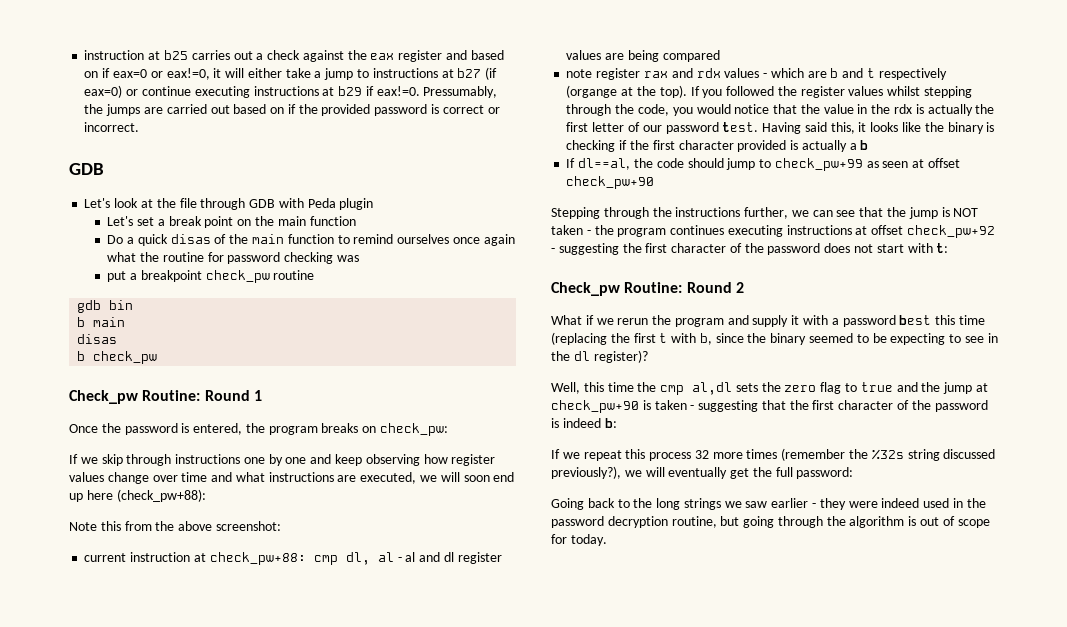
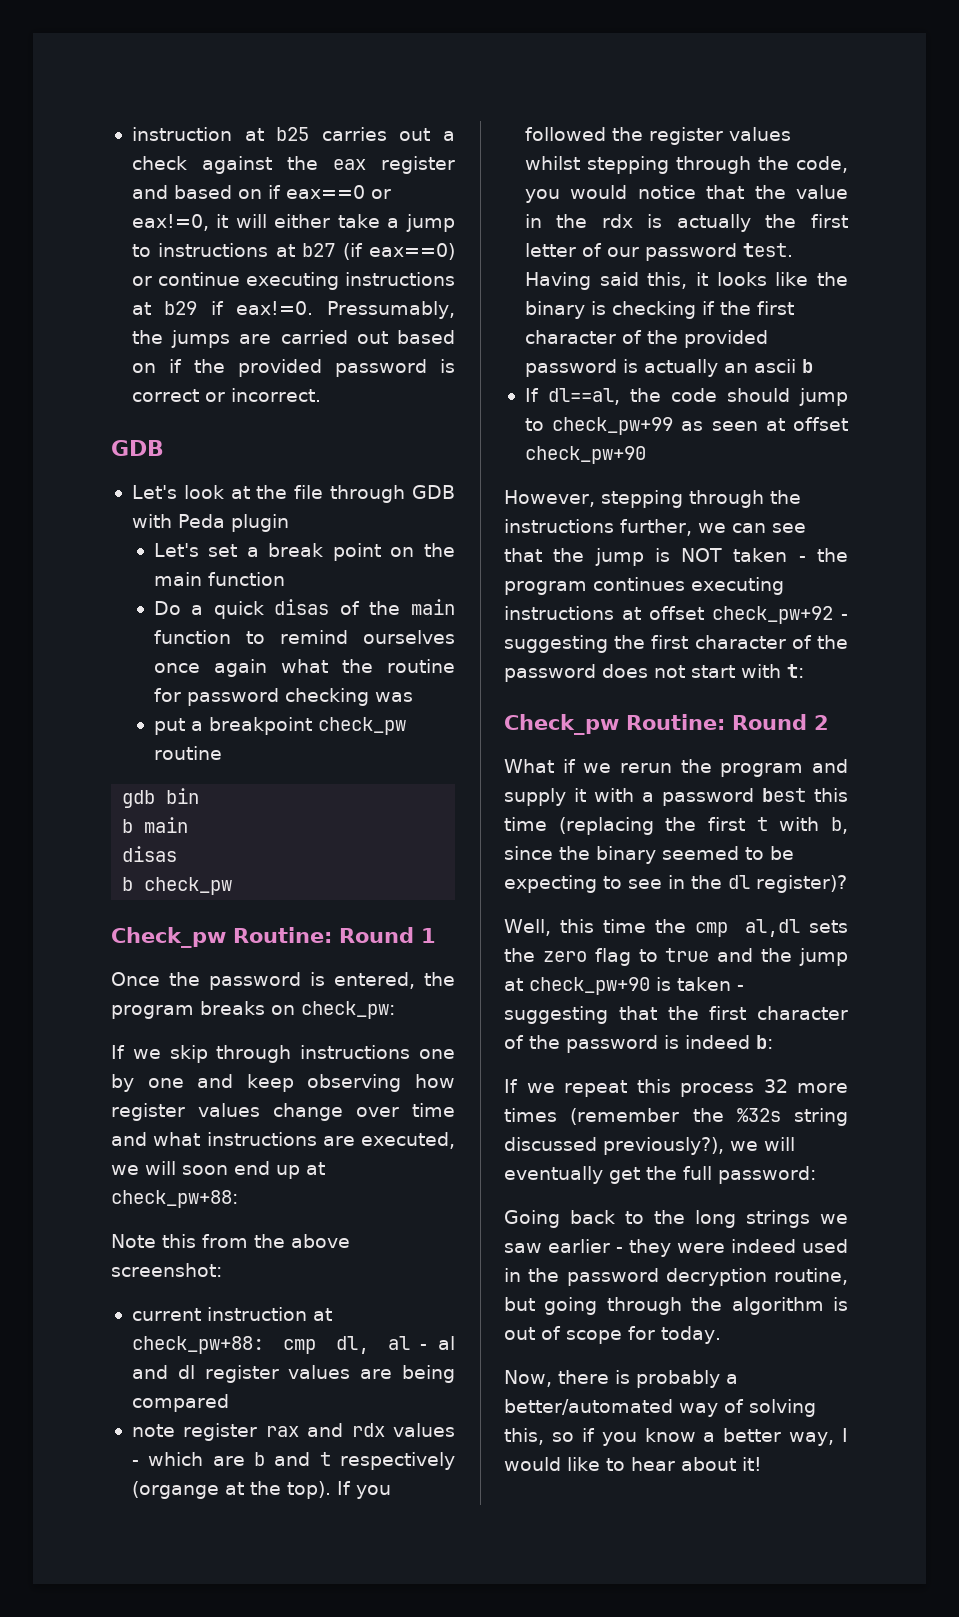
[112,69,147,78] eax=0 -> [285,185,365,199] eax==0
[84,85,123,98] eax=0) -> [369,243,456,260] eax==0)
[86,489,206,502] here (check_pw+88): -> [306,1162,325,1175] [111,1190,238,1208] at check_pw+88:
[737,140,857,152] provided is actually a -> [621,330,768,348] [524,359,796,377] of the provided password is actually an ascii
[551,207,600,219] Stepping -> [504,490,683,508] However, stepping
(607, 540) none -> [504,1370,738,1388] [504,1399,816,1417] [504,1428,848,1446] [504,1457,762,1471] // Now, there is probably a better/automated way of solving this, so if you know a better way, I would like to hear about it!

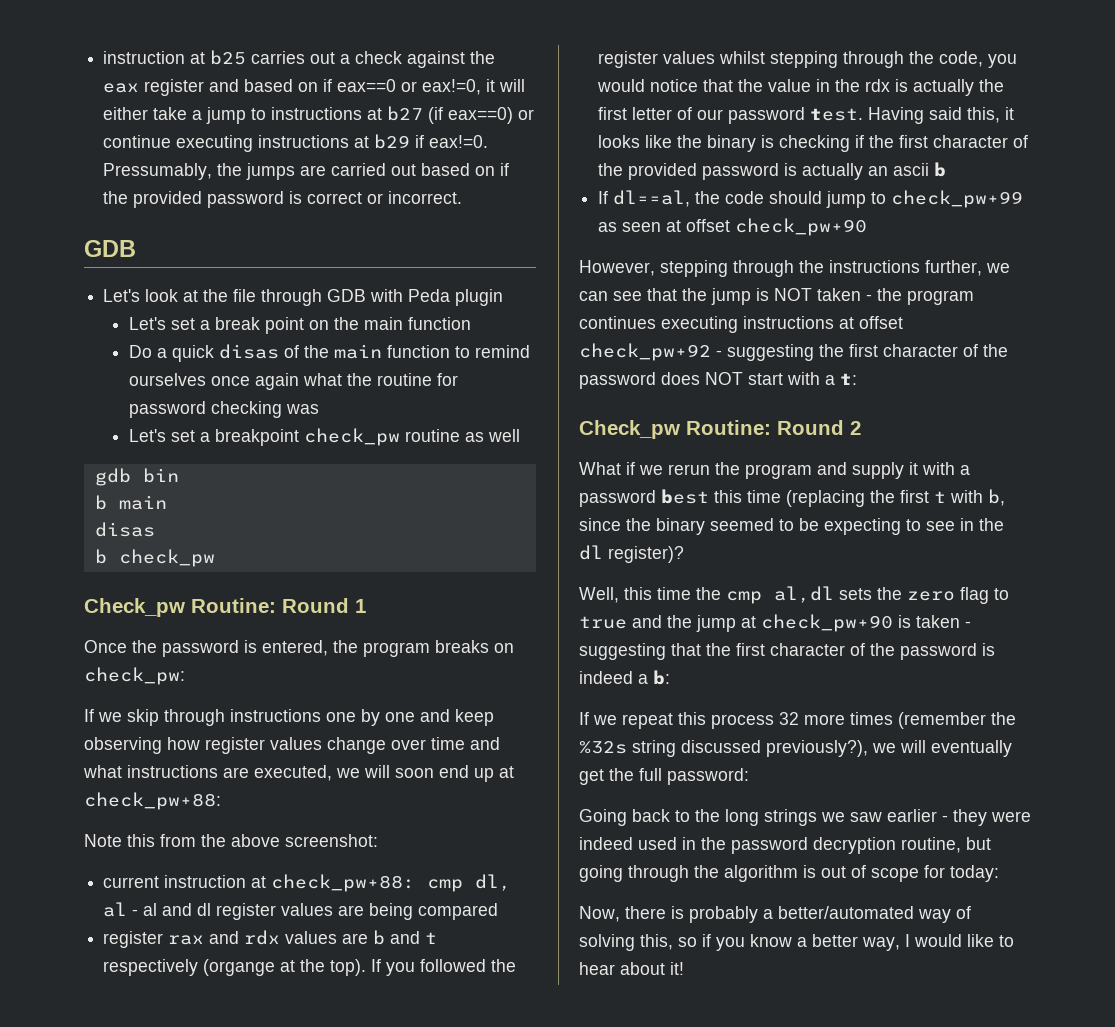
[153,718,185,735] put -> [128,429,195,442] Let's set
(222, 753) none -> [464,429,520,442] as well
[131,1424,175,1437] note -> (499, 911) none
[131,1452,204,1466] - which -> (338, 937) none
[654,665,685,678] not -> [705,372,743,385] NOT
(781, 671) none -> [825,375,835,385] a
(750, 1042) none -> [638,674,648,684] a
[661,1326,721,1344] today. -> [950,865,999,882] today:

